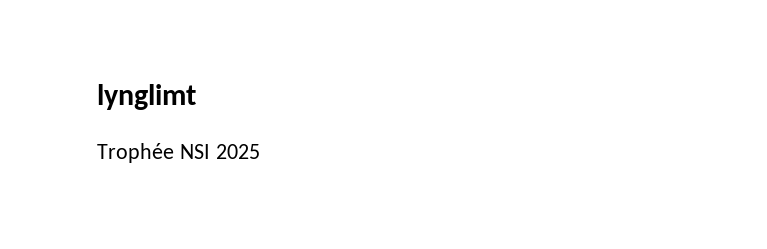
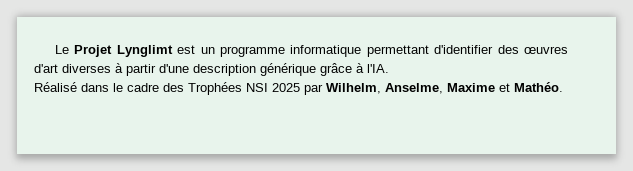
[97,84,196,110] [97,143,260,163] lynglimt // Trophée NSI 2025 -> [54,45,568,57] [34,63,389,76] [34,82,563,95] Le Projet Lynglimt est un programme informatique permettant d'identifier des œuvres d'art diverses à partir d'une description générique grâce à l'IA. // Réalisé dans le cadre des Trophées NSI 2025 par Wilhelm, Anselme, Maxime et Mathéo.

